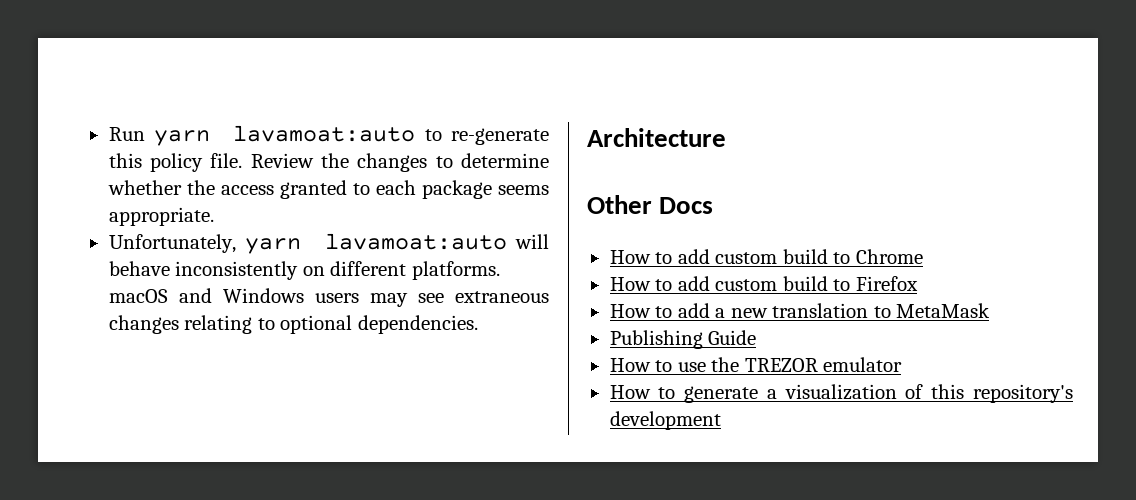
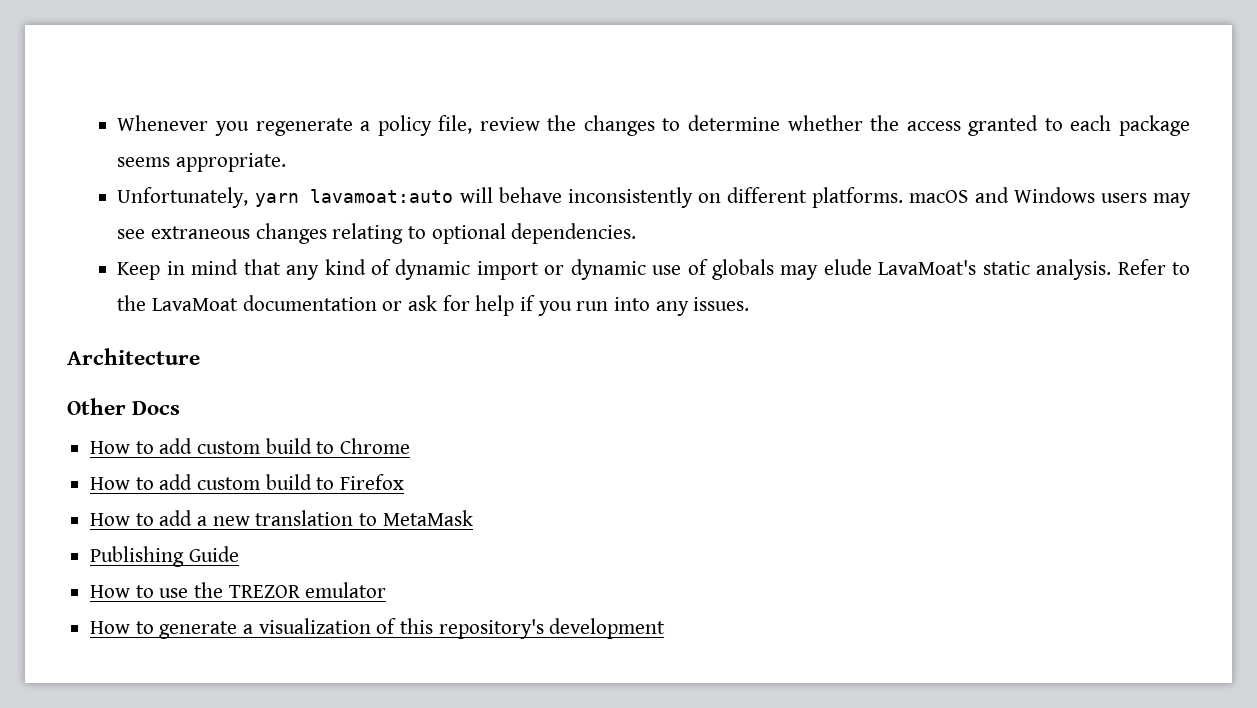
[108,125,549,146] [108,153,314,172] Run yarn lavamoat:auto to re-generate this policy file. Review -> [117,115,540,136] Whenever you regenerate a policy file, review
(478, 324) none -> [117,259,1190,280] [117,295,750,316] // Keep in mind that any kind of dynamic import or dynamic use of globals may elude LavaMoat's static analysis. Refer to the LavaMoat documentation or ask for help if you run into any issues.

